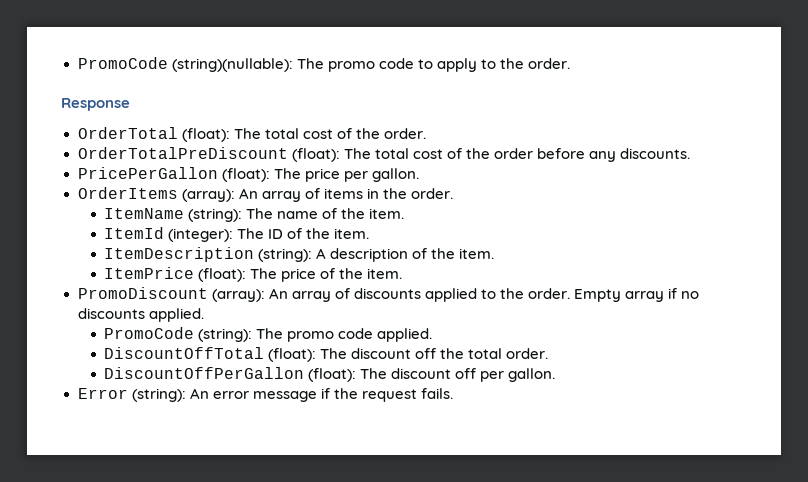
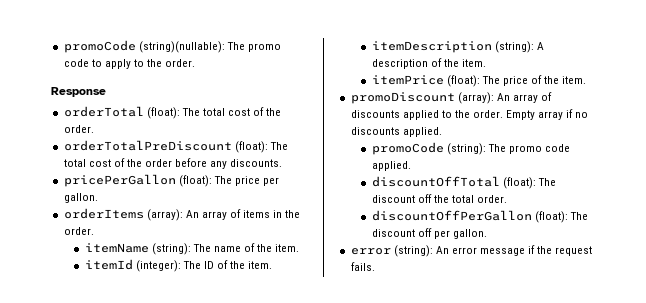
[77,57,168,69] PromoCode -> [63,40,136,53] promoCode
[77,127,178,139] OrderTotal -> [63,106,144,117] orderTotal
[77,147,288,159] OrderTotalPreDiscount -> [63,140,232,151] orderTotalPreDiscount
[77,167,218,179] PricePerGallon -> [63,174,176,187] pricePerGallon
[77,187,178,199] OrderItems -> [63,208,144,219] orderItems
[104,208,185,219] ItemName -> [84,243,149,253] itemName
[104,227,165,239] ItemId -> [84,259,133,270] itemId
[104,247,255,262] ItemDescription -> [371,41,492,53] itemDescription
[104,267,195,279] ItemPrice -> [371,75,444,85] itemPrice
[77,287,208,299] PromoDiscount -> [350,92,455,104] promoDiscount
[104,327,195,339] PromoCode -> [371,142,444,155] promoCode
[104,347,265,359] DiscountOffTotal -> [371,176,500,187] discountOffTotal
[104,367,305,379] DiscountOffPerGallon -> [371,210,532,221] discountOffPerGallon
[77,388,128,399] Error -> [350,248,391,255] error

